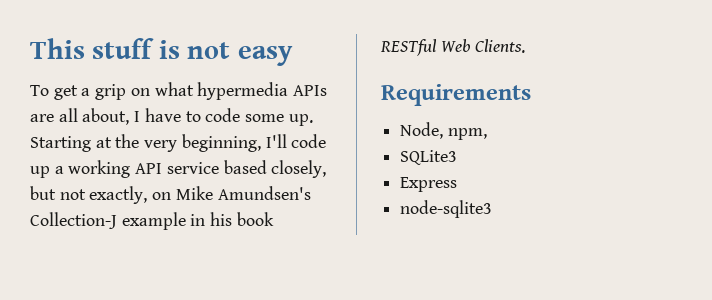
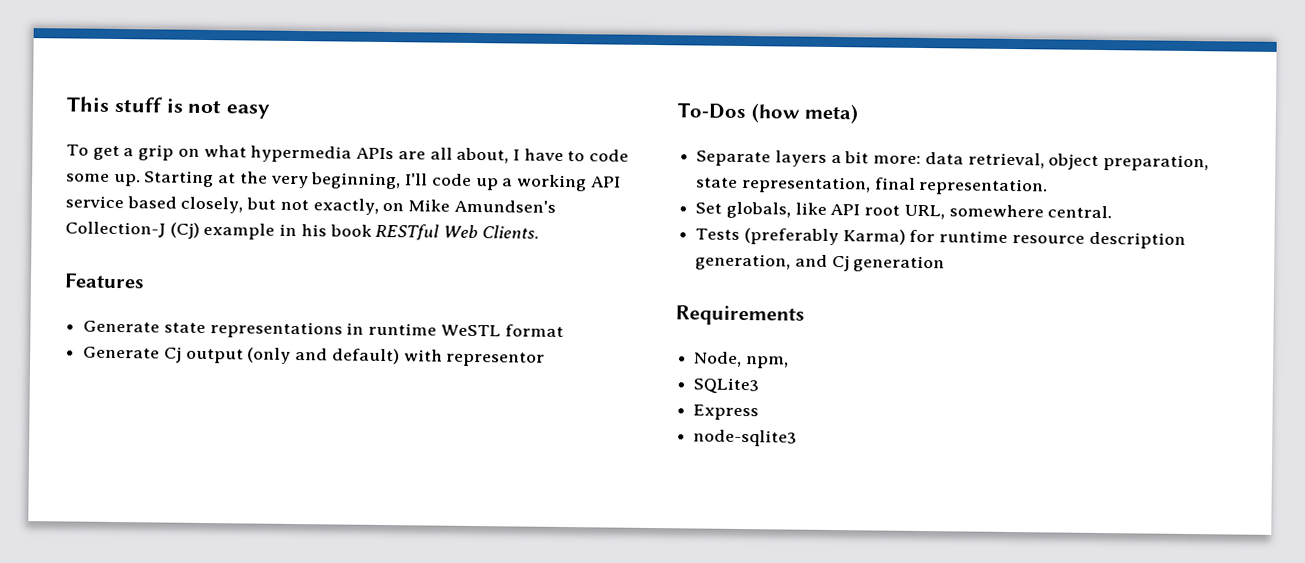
(117, 220) none -> [169,222,200,239] (Cj)
(526, 46) none -> [64,272,145,289] [83,320,564,339] [83,346,546,367] [677,102,859,125] [696,150,1210,172] [696,175,1049,196] [695,201,1113,220] [695,228,1186,249] [695,253,946,273] // Features // Generate state representations in runtime WeSTL format // Generate Cj output (only and default) with representor // To-Dos (how meta) // Separate layers a bit more: data retrieval, object preparation, state representation, final representation. // Set globals, like API root URL, somewhere central. // Tests (preferably Karma) for runtime resource description generation, and Cj generation

